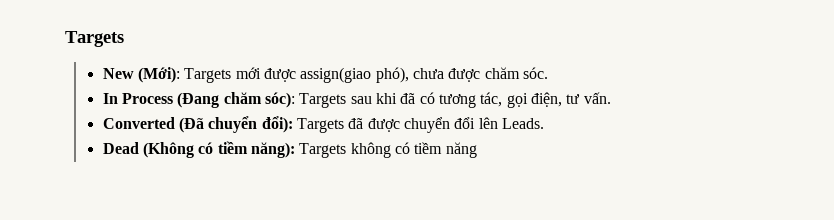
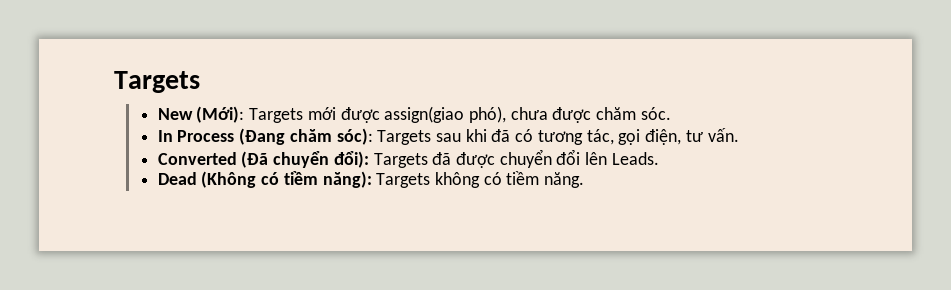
[445,142,477,158] năng -> [544,172,585,188] năng.

